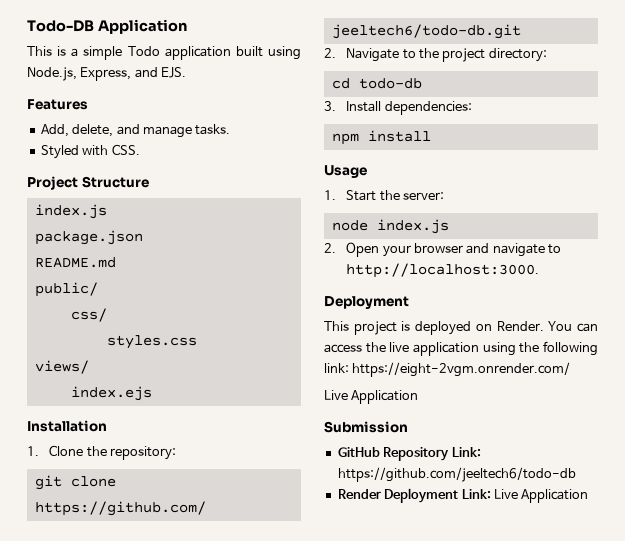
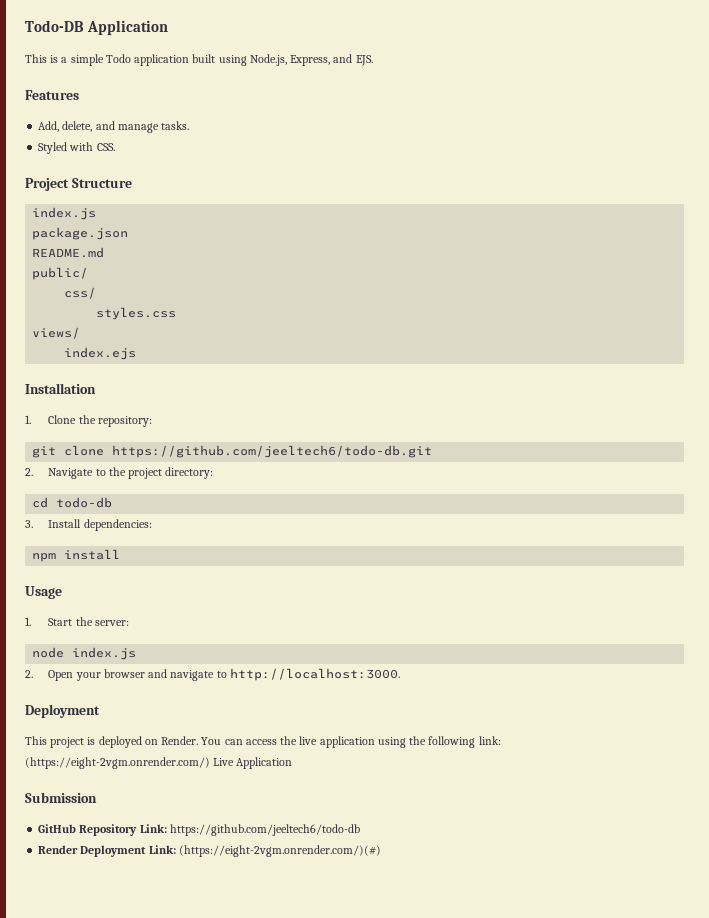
[352,362,571,377] https://eight-2vgm.onrender.com/ // -> [25,757,210,769] (https://eight-2vgm.onrender.com/)
[493,489,589,503] Live Application -> [178,845,381,857] (https://eight-2vgm.onrender.com/)(#)

